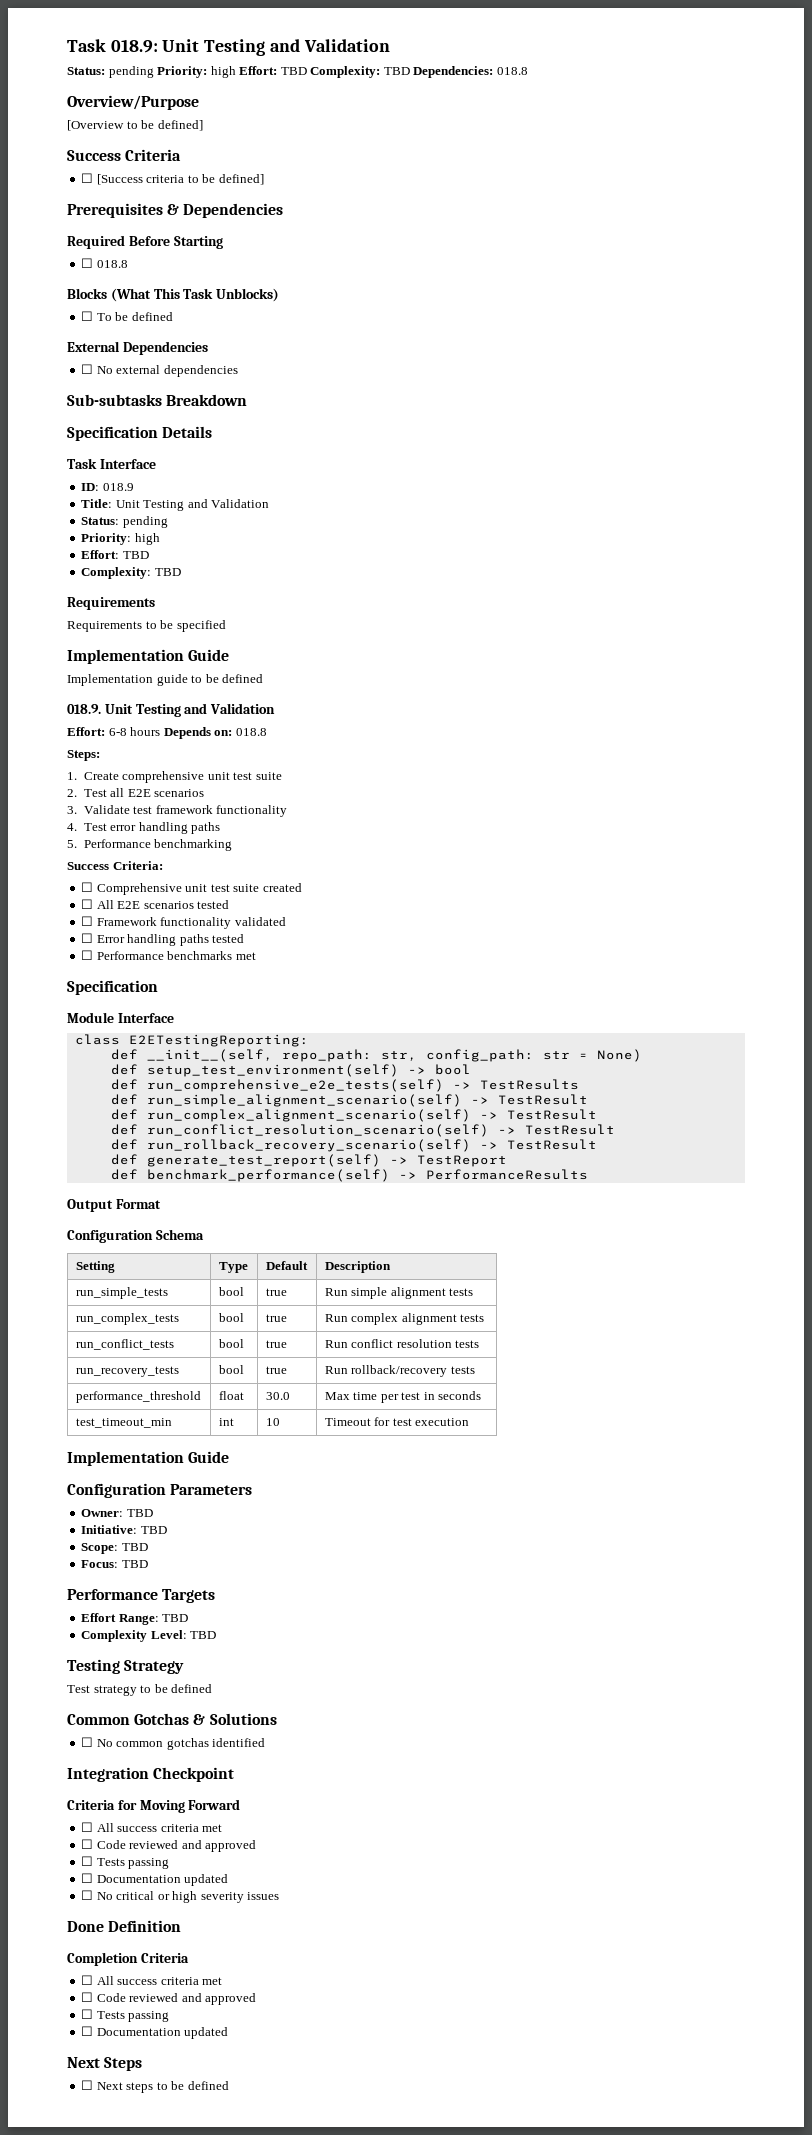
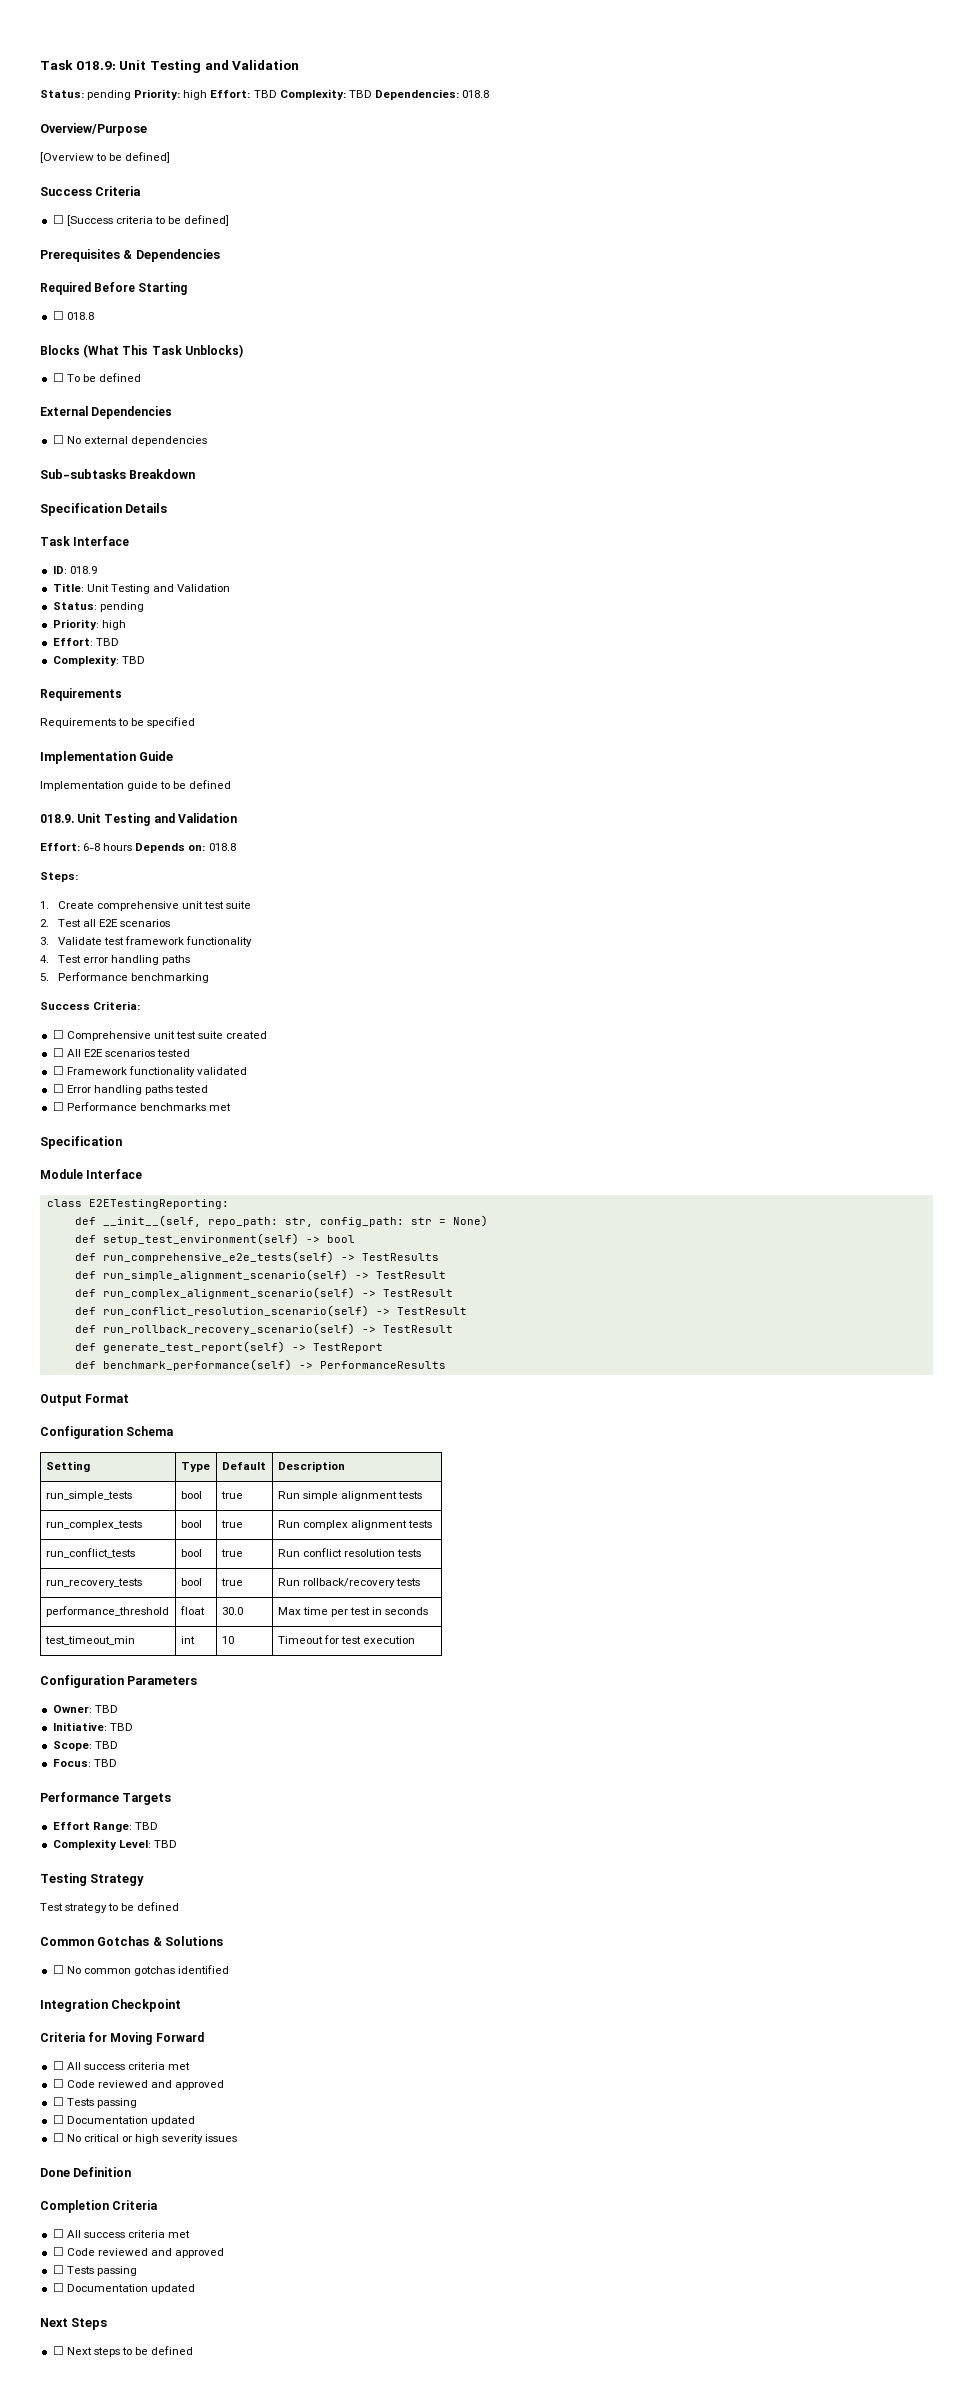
[67,1451,230,1466] // Implementation Guide -> (415, 1640) none

